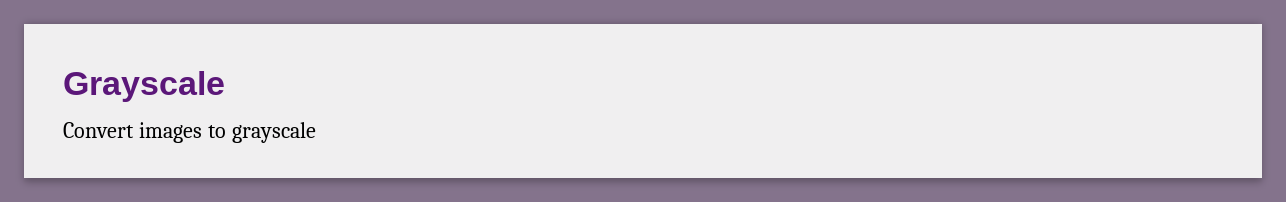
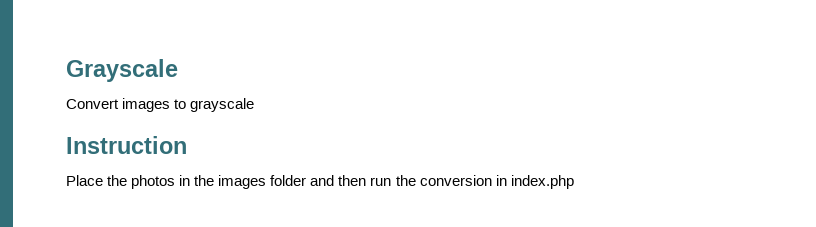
(316, 132) none -> [66,136,187,154] [66,175,574,189] // Instruction // Place the photos in the images folder and then run the conversion in index.php

